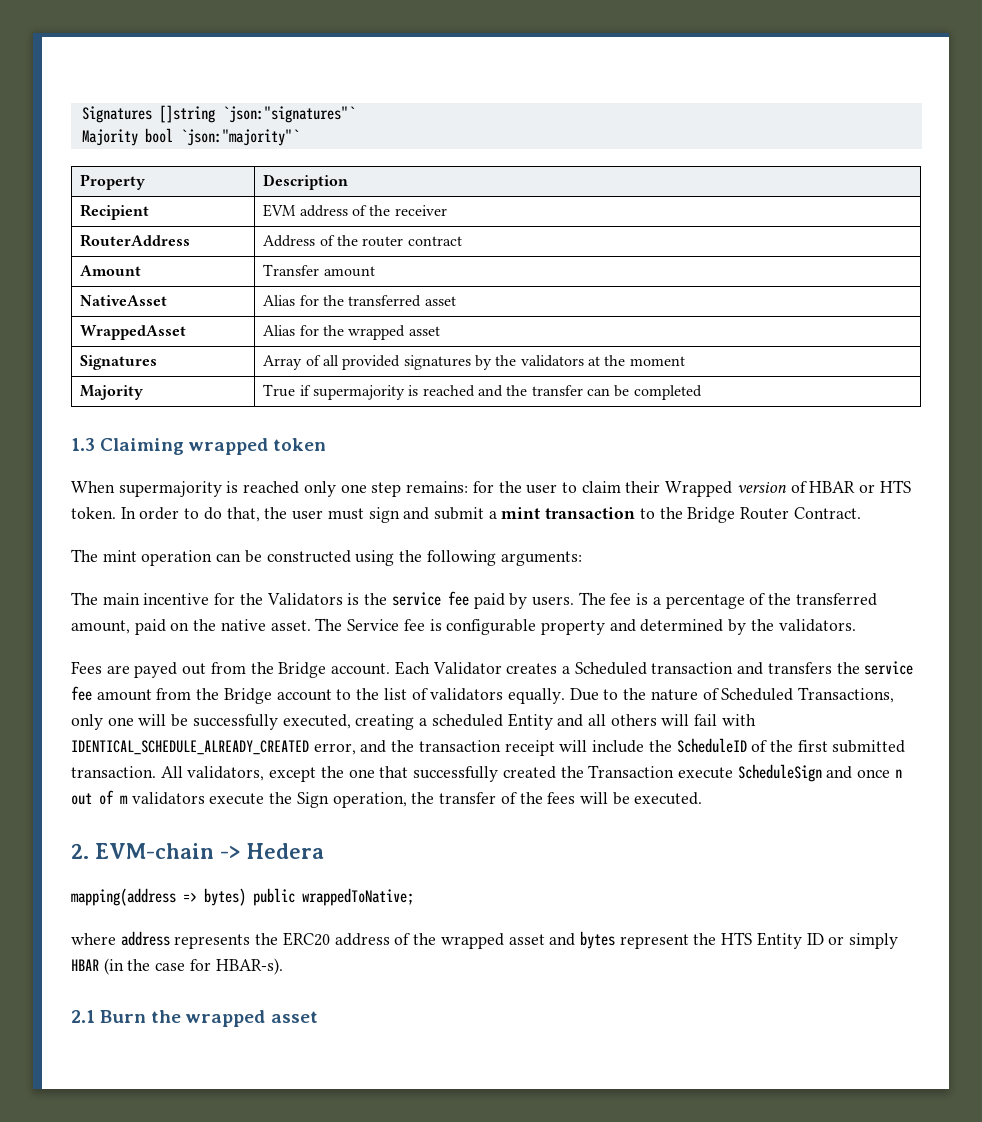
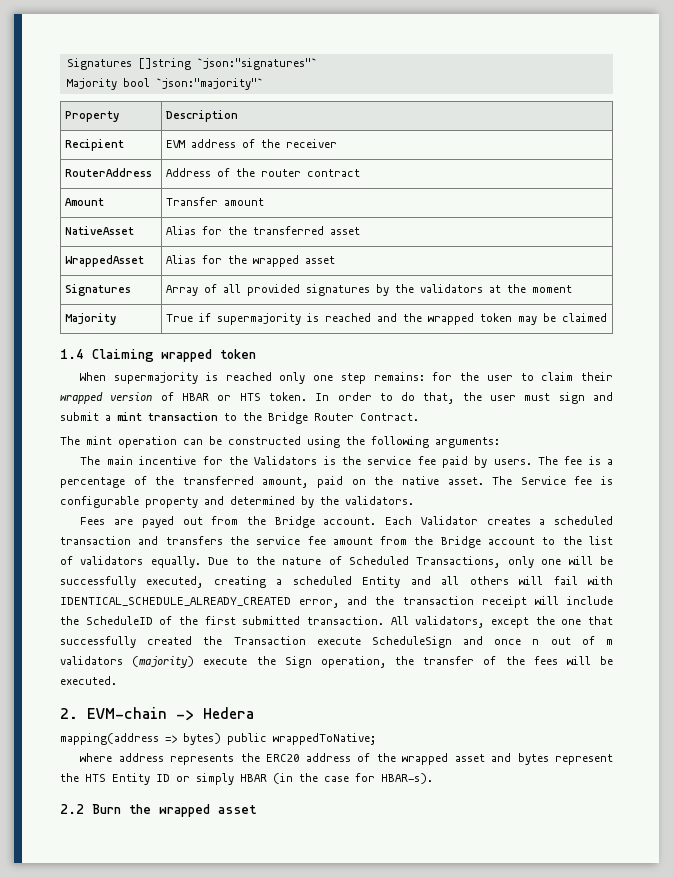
[531,385,702,400] [71,438,95,451] transfer can be completed // 1.3 -> [427,313,607,325] [60,349,84,359] wrapped token may be claimed // 1.4
[665,481,733,497] Wrapped -> [60,392,103,404] wrapped
[574,662,647,675] Scheduled -> [554,516,613,525] scheduled
(205, 798) none -> [132,656,195,668] (majority)
[71,1010,95,1023] 2.1 -> [60,804,84,814] 2.2

